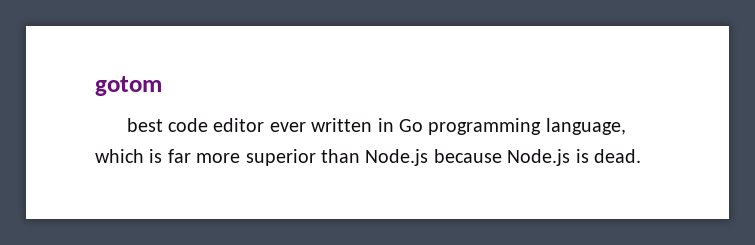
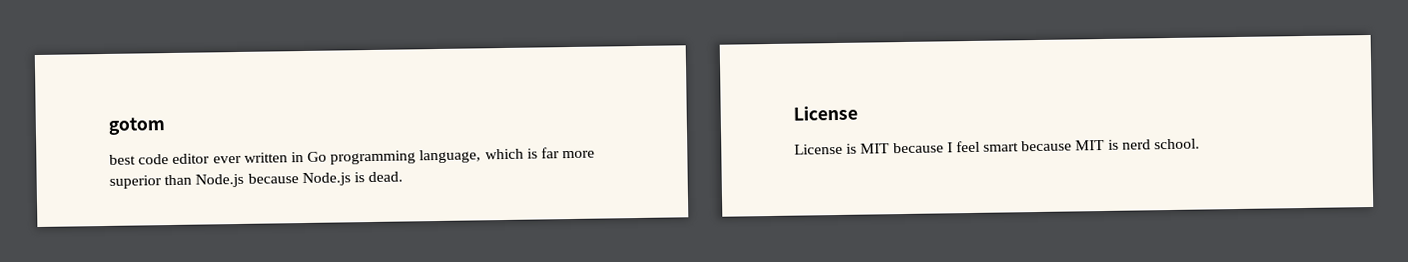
(641, 156) none -> [793,105,858,121] [794,138,1201,155] // License // License is MIT because I feel smart because MIT is nerd school.

